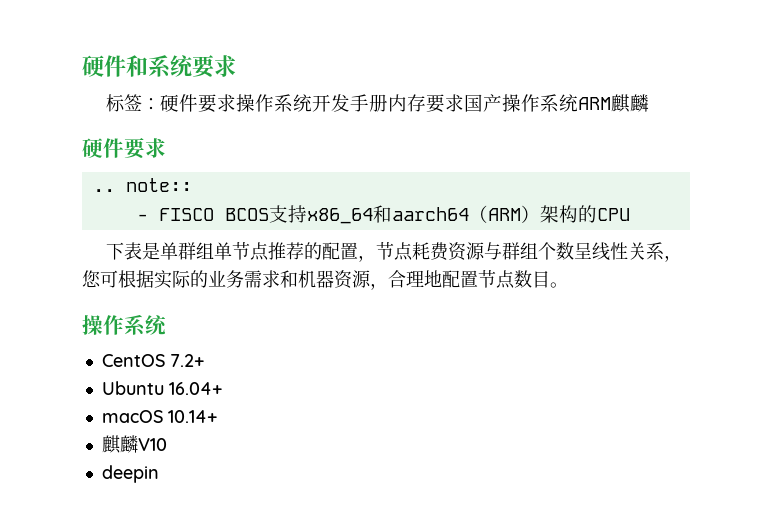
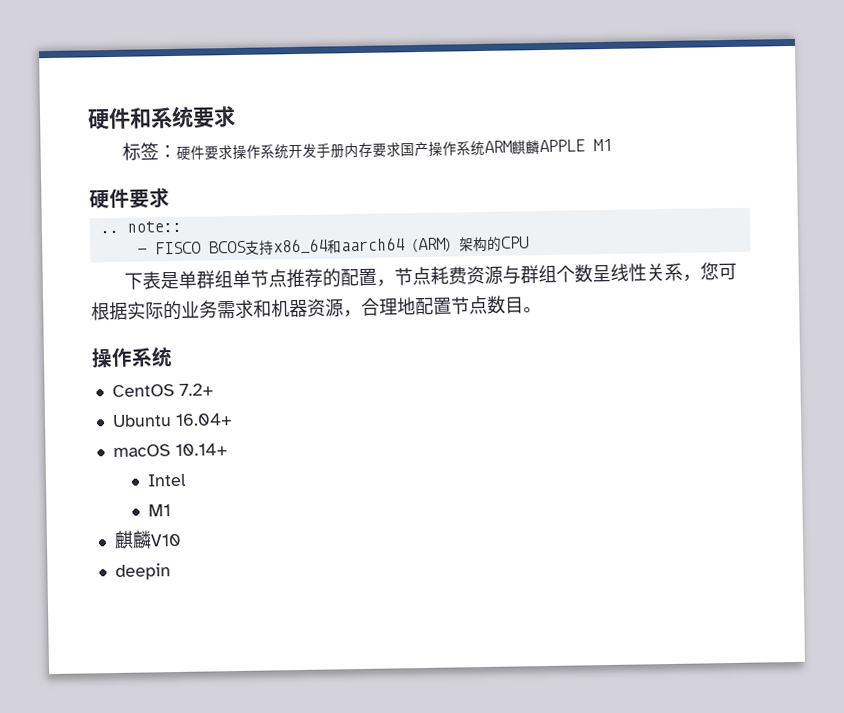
(649, 103) none -> [538,138,612,153] APPLE M1
(217, 416) none -> [147,473,188,487] [148,504,172,517] // Intel // M1

